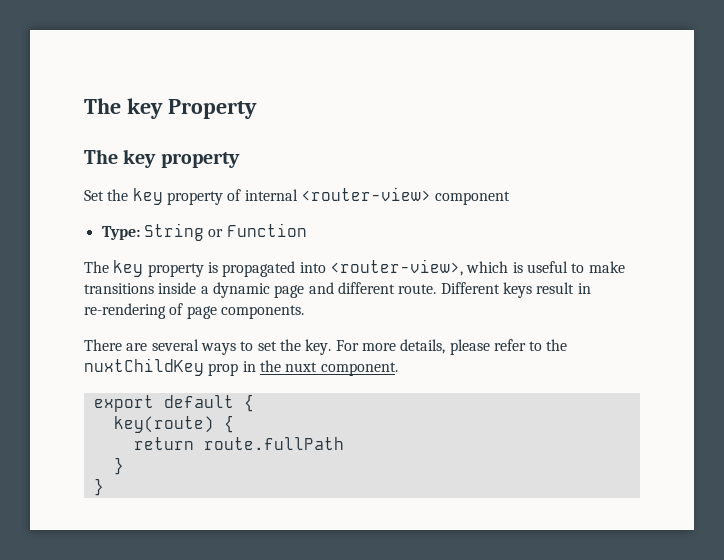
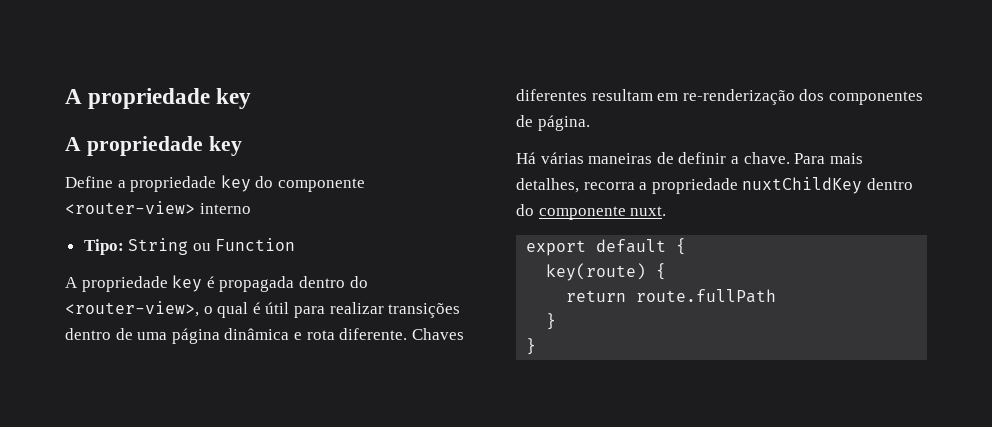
[84,98,257,119] [84,149,240,168] [84,187,511,205] [101,223,307,241] [84,259,625,277] [84,282,591,298] [84,303,304,319] [84,339,568,355] [84,358,398,376] The key Property // The key property // Set the key property of internal <router-view> component // Type: String or Function // The key property is propagated into <router-view>, which is useful to make transitions inside a dynamic page and different route. Different keys result in re-rendering of page components. // There are several ways to set the key. For more details, please refer to the nuxtChildKey prop in the nuxt component. -> [65,88,252,109] [65,136,242,156] [65,175,365,192] [65,201,251,214] [83,238,296,255] [65,275,368,292] [65,301,461,318] [65,328,464,344] [516,89,923,105] [516,115,590,131] [516,152,863,164] [516,177,913,194] [516,204,667,220] A propriedade key // A propriedade key // Define a propriedade key do componente <router-view> interno // Tipo: String ou Function // A propriedade key é propagada dentro do <router-view>, o qual é útil para realizar transições dentro de uma página dinâmica e rota diferente. Chaves diferentes resultam em re-renderização dos componentes de página. // Há várias maneiras de definir a chave. Para mais detalhes, recorra a propriedade nuxtChildKey dentro do componente nuxt.

